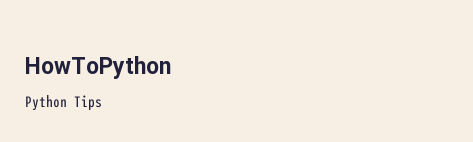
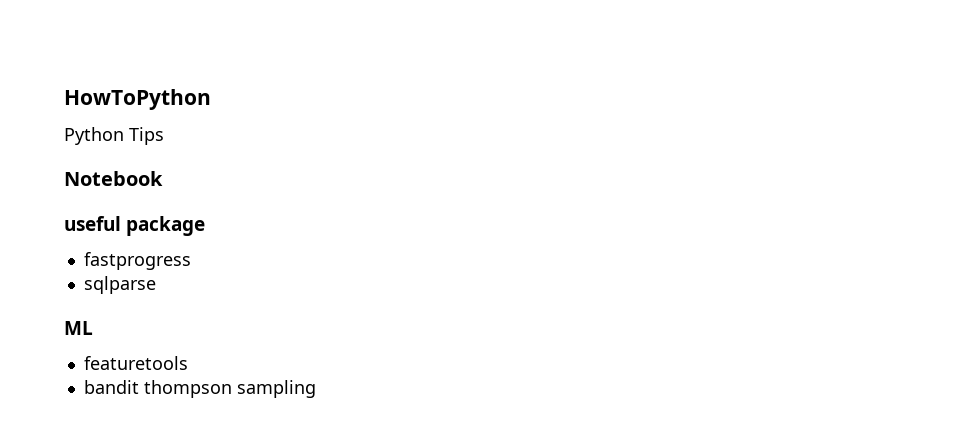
(102, 103) none -> [64,171,163,186] [64,216,206,236] [83,252,191,270] [83,276,156,294] [64,321,93,335] [83,356,188,370] [83,380,316,398] // Notebook // useful package // fastprogress // sqlparse // ML // featuretools // bandit thompson sampling

